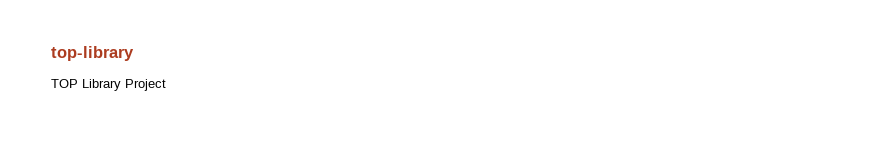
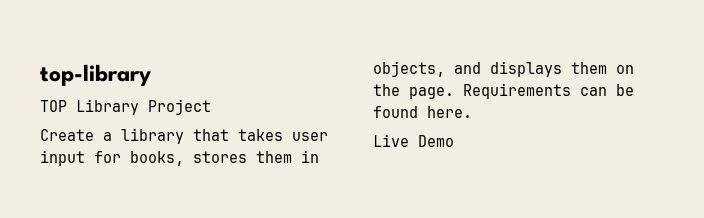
(166, 85) none -> [40,128,328,144] [40,150,319,166] [373,61,634,77] [373,83,634,99] [373,106,472,118] [373,134,454,147] // Create a library that takes user input for books, stores them in objects, and displays them on the page. Requirements can be found here. // Live Demo

